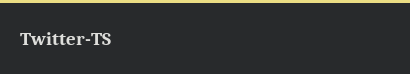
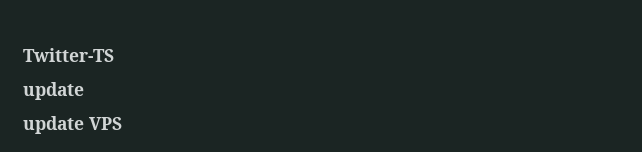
(111, 38) none -> [23,82,84,100] [23,116,122,134] // update // update VPS

